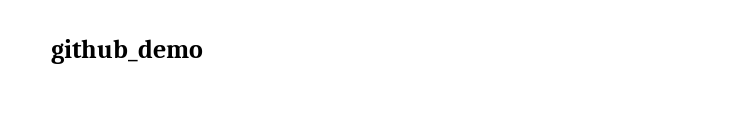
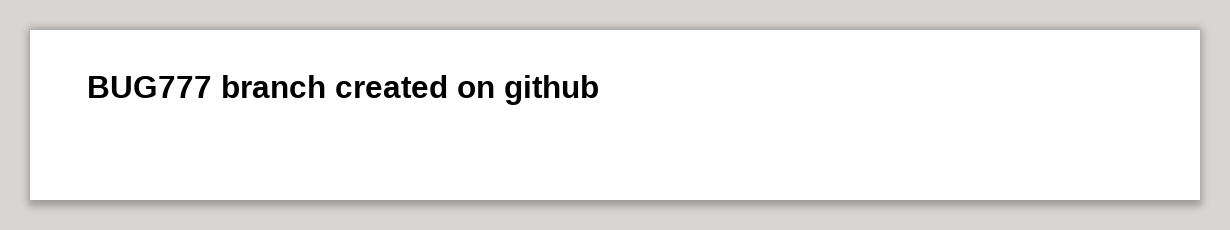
[51,39,203,64] github_demo -> [87,75,599,105] BUG777 branch created on github

